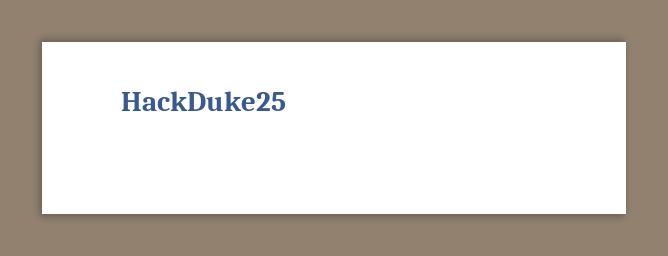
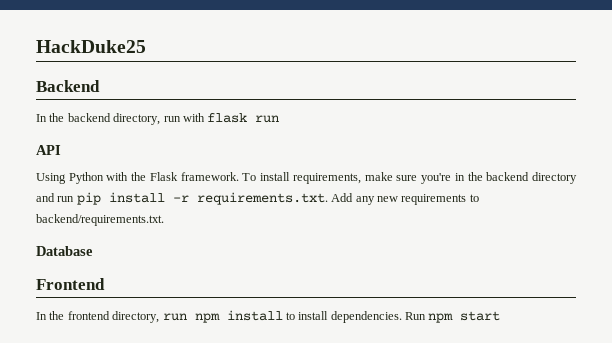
(286, 101) none -> [36,80,100,92] [36,113,280,125] [36,145,61,155] [36,172,577,184] [36,192,479,205] [36,214,164,226] [36,246,93,256] [36,278,105,290] [36,310,501,323] // Backend // In the backend directory, run with flask run // API // Using Python with the Flask framework. To install requirements, make sure you're in the backend directory and run pip install -r requirements.txt. Add any new requirements to backend/requirements.txt. // Database // Frontend // In the frontend directory, run npm install to install dependencies. Run npm start

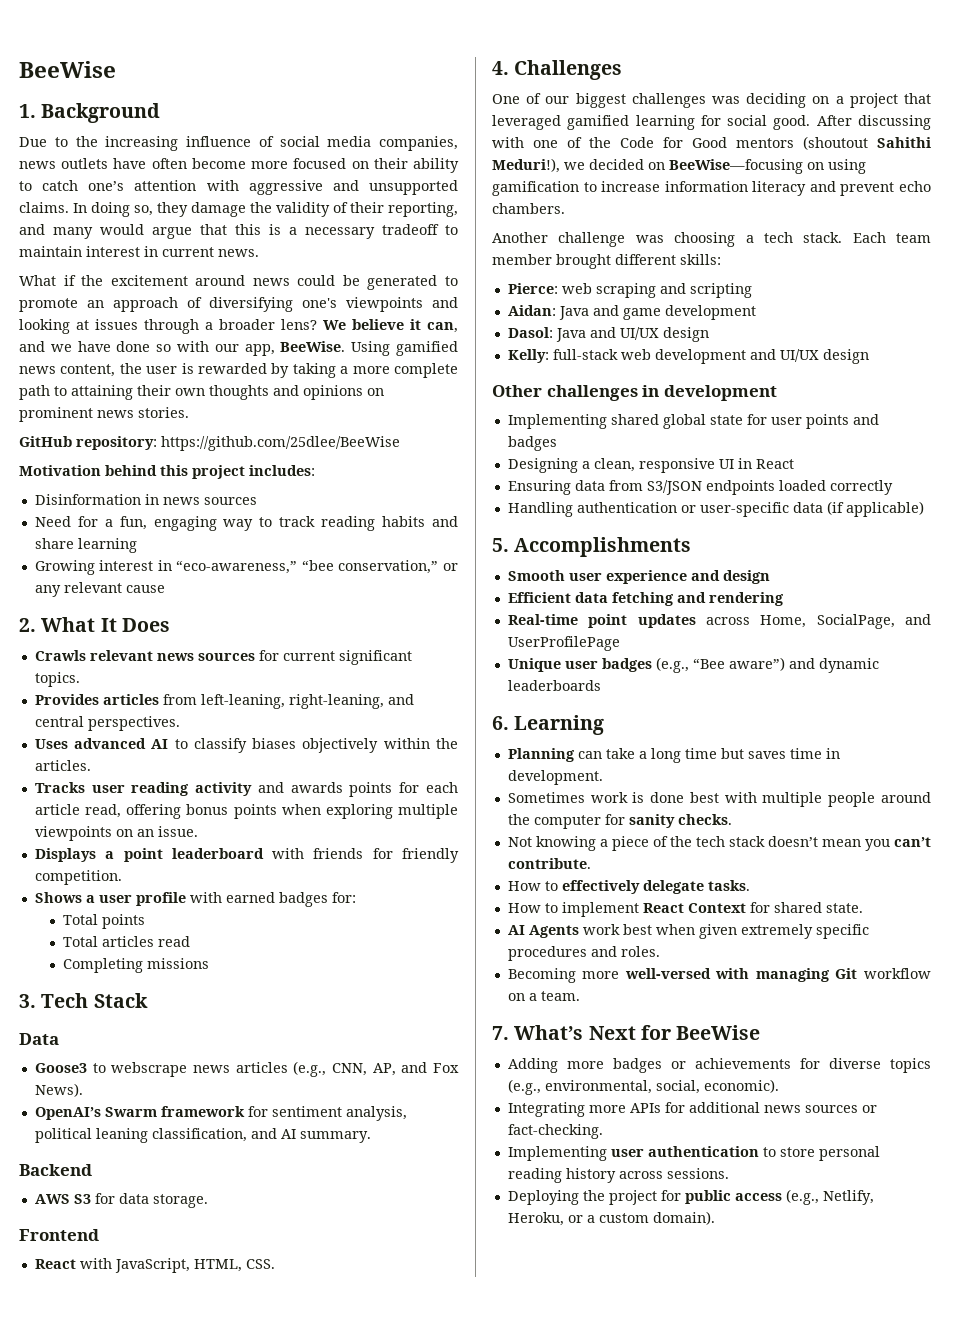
[36,40,146,53] [36,80,100,92] [36,113,280,125] [36,145,61,155] [36,172,577,184] [36,192,479,205] [36,214,164,226] [36,246,93,256] [36,278,105,290] [36,310,501,323] HackDuke25 // Backend // In the backend directory, run with flask run // API // Using Python with the Flask framework. To install requirements, make sure you're in the backend directory and run pip install -r requirements.txt. Add any new requirements to backend/requirements.txt. // Database // Frontend // In the frontend directory, run npm install to install dependencies. Run npm start -> [19,61,116,78] [19,103,161,123] [19,136,458,151] [19,158,460,173] [19,180,458,195] [19,202,458,217] [19,224,458,239] [19,246,259,257] [19,275,458,290] [19,297,458,312] [19,319,458,334] [19,341,459,356] [19,363,458,378] [19,385,384,400] [19,407,189,422] [19,436,400,451] [19,465,315,479] [34,494,257,505] [34,516,458,531] [34,538,137,553] [34,560,458,575] [34,582,165,597] [19,617,170,632] [34,650,412,665] [34,672,80,687] [34,694,414,709] [34,716,180,731] [34,738,459,753] [34,760,91,771] [34,782,459,797] [34,804,458,819] [34,826,198,841] [34,848,459,863] [34,870,122,885] [34,892,356,907] [62,914,145,929] [62,936,190,947] [62,958,209,973] [19,993,148,1008] [19,1033,59,1045] [34,1061,459,1077] [34,1083,83,1097] [34,1106,407,1121] [34,1128,371,1143] [19,1164,92,1176] [34,1193,208,1208] [19,1229,99,1241] [34,1258,275,1273] [492,60,623,80] [492,93,931,108] [492,115,931,130] [492,136,931,150] [492,158,866,174] [492,181,931,196] [492,203,565,214] [492,232,931,247] [492,254,721,269] [507,283,752,298] [507,305,756,320] [507,327,709,342] [507,349,869,364] [492,385,777,401] [507,414,879,429] [507,436,557,451] [507,458,794,473] [507,480,893,495] [507,501,924,517] [492,537,692,557] [507,570,770,584] [507,592,784,606] [507,614,932,629] [507,636,620,651] [507,657,879,673] [507,680,601,691] [492,715,605,735] [507,748,840,763] [507,770,603,785] [507,792,931,807] [507,814,732,829] [507,836,931,851] [507,858,591,869] [507,880,750,894] [507,902,863,917] [507,924,869,939] [507,946,660,961] [507,968,931,983] [507,991,580,1001] [492,1025,761,1040] [507,1058,931,1073] [507,1079,779,1095] [507,1102,877,1117] [507,1124,603,1139] [507,1146,880,1161] [507,1168,729,1183] [507,1189,874,1205] [507,1211,715,1226] BeeWise // 1. Background // Due to the increasing influence of social media companies, news outlets have often become more focused on their ability to catch one’s attention with aggressive and unsupported claims. In doing so, they damage the validity of their reporting, and many would argue that this is a necessary tradeoff to maintain interest in current news. // What if the excitement around news could be generated to promote an approach of diversifying one's viewpoints and looking at issues through a broader lens? We believe it can, and we have done so with our app, BeeWise. Using gamified news content, the user is rewarded by taking a more complete path to attaining their own thoughts and opinions on prominent news stories. // GitHub repository: https://github.com/25dlee/BeeWise // Motivation behind this project includes: // Disinformation in news sources // Need for a fun, engaging way to track reading habits and share learning // Growing interest in “eco-awareness,” “bee conservation,” or any relevant cause // 2. What It Does // Crawls relevant news sources for current significant topics. // Provides articles from left-leaning, right-leaning, and central perspectives. // Uses advanced AI to classify biases objectively within the articles. // Tracks user reading activity and awards points for each article read, offering bonus points when exploring multiple viewpoints on an issue. // Displays a point leaderboard with friends for friendly competition. // Shows a user profile with earned badges for: // Total points // Total articles read // Completing missions // 3. Tech Stack // Data // Goose3 to webscrape news articles (e.g., CNN, AP, and Fox News). // OpenAI’s Swarm framework for sentiment analysis, political leaning classification, and AI summary. // Backend // AWS S3 for data storage. // Frontend // React with JavaScript, HTML, CSS. // 4. Challenges // One of our biggest challenges was deciding on a project that leveraged gamified learning for social good. After discussing with one of the Code for Good mentors (shoutout Sahithi Meduri!), we decided on BeeWise—focusing on using gamification to increase information literacy and prevent echo chambers. // Another challenge was choosing a tech stack. Each team member brought different skills: // Pierce: web scraping and scripting // Aidan: Java and game development // Dasol: Java and UI/UX design // Kelly: full-stack web development and UI/UX design // Other challenges in development // Implementing shared global state for user points and badges // Designing a clean, responsive UI in React // Ensuring data from S3/JSON endpoints loaded correctly // Handling authentication or user-specific data (if applicable) // 5. Accomplishments // Smooth user experience and design // Efficient data fetching and rendering // Real-time point updates across Home, SocialPage, and UserProfilePage // Unique user badges (e.g., “Bee aware”) and dynamic leaderboards // 6. Learning // Planning can take a long time but saves time in development. // Sometimes work is done best with multiple people around the computer for sanity checks. // Not knowing a piece of the tech stack doesn’t mean you can’t contribute. // How to effectively delegate tasks. // How to implement React Context for shared state. // AI Agents work best when given extremely specific procedures and roles. // Becoming more well-versed with managing Git workflow on a team. // 7. What’s Next for BeeWise // Adding more badges or achievements for diverse topics (e.g., environmental, social, economic). // Integrating more APIs for additional news sources or fact-checking. // Implementing user authentication to store personal reading history across sessions. // Deploying the project for public access (e.g., Netlify, Heroku, or a custom domain).

